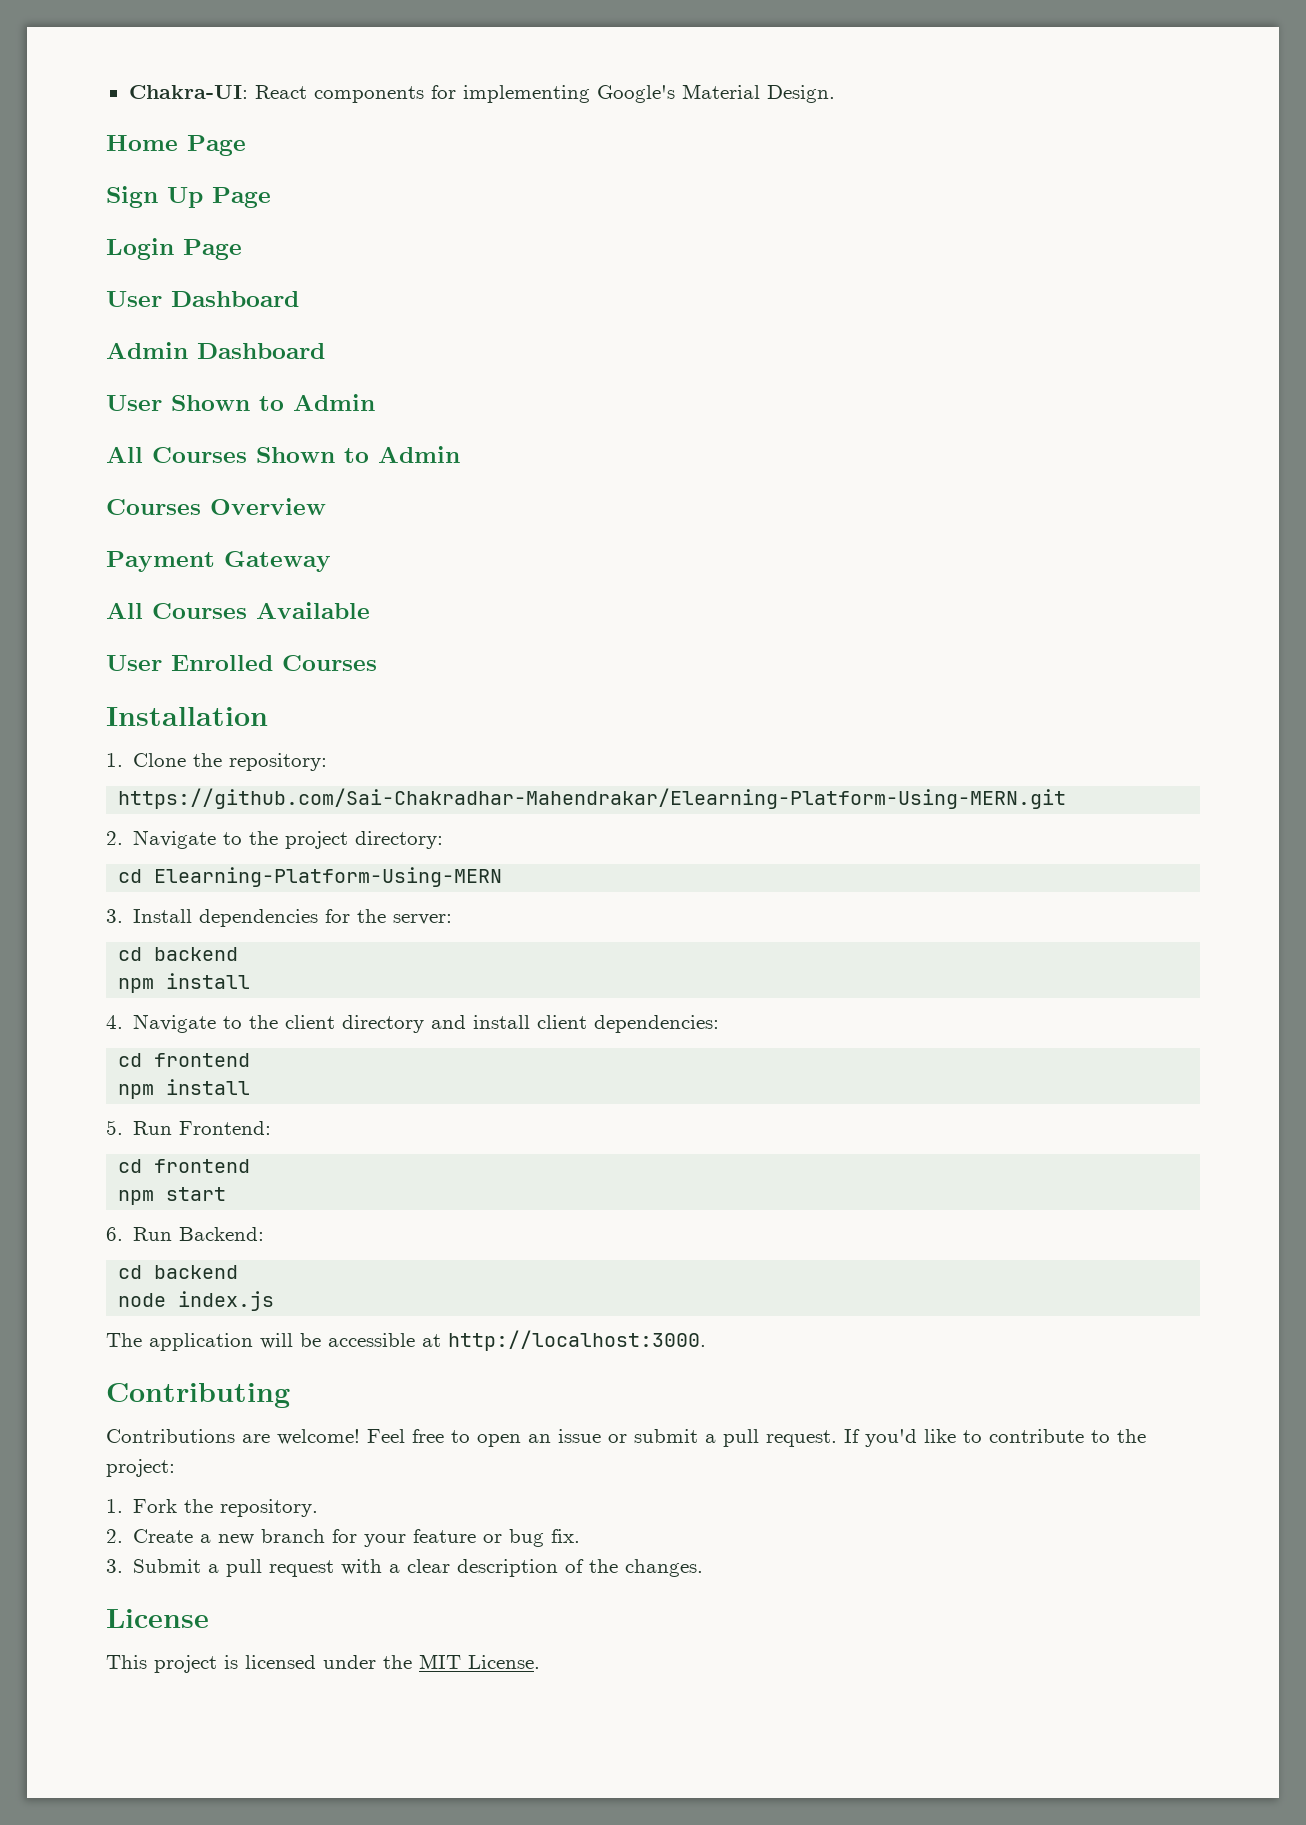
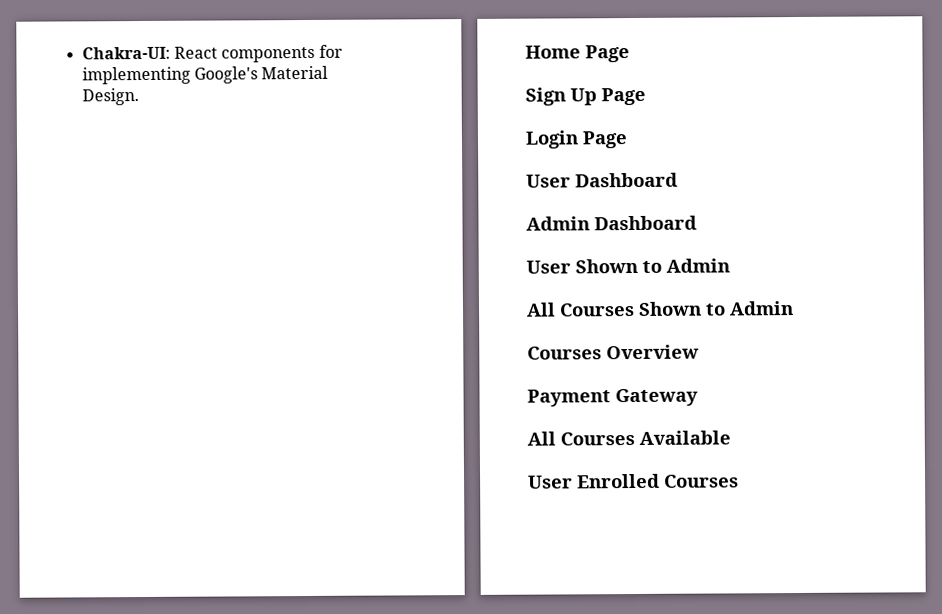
[106,707,268,726] [106,753,328,771] [118,788,1067,809] [106,830,444,849] [118,867,503,887] [106,909,453,927] [118,947,239,961] [118,973,251,993] [106,1014,720,1033] [118,1053,251,1067] [118,1079,251,1099] [106,1120,272,1135] [118,1159,251,1173] [118,1187,227,1205] [106,1227,265,1241] [118,1265,239,1279] [118,1291,275,1311] [106,1330,706,1351] [106,1383,290,1408] [106,1429,1146,1447] [106,1459,175,1477] [106,1499,319,1517] [106,1529,581,1547] [106,1559,704,1577] [106,1609,209,1628] [106,1654,540,1673] // Installation // 1. Clone the repository: // https://github.com/Sai-Chakradhar-Mahendrakar/Elearning-Platform-Using-MERN.git // 2. Navigate to the project directory: // cd Elearning-Platform-Using-MERN // 3. Install dependencies for the server: // cd backend // npm install // 4. Navigate to the client directory and install client dependencies: // cd frontend // npm install // 5. Run Frontend: // cd frontend // npm start // 6. Run Backend: // cd backend // node index.js // The application will be accessible at http://localhost:3000. // Contributing // Contributions are welcome! Feel free to open an issue or submit a pull request. If you'd like to contribute to the project: // 1. Fork the repository. // 2. Create a new branch for your feature or bug fix. // 3. Submit a pull request with a clear description of the changes. // License // This project is licensed under the MIT License. -> (739, 481) none

